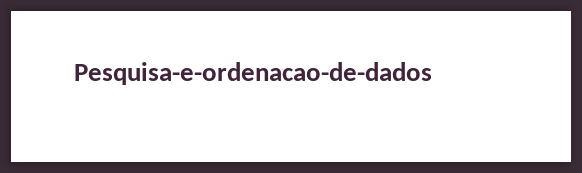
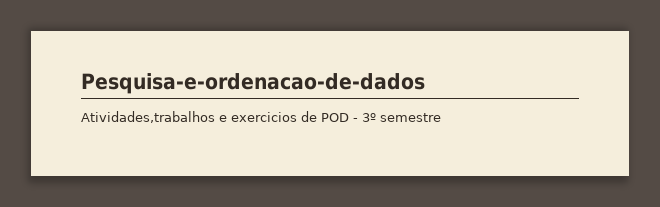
(432, 73) none -> [81,111,441,123] // Atividades,trabalhos e exercicios de POD - 3º semestre

